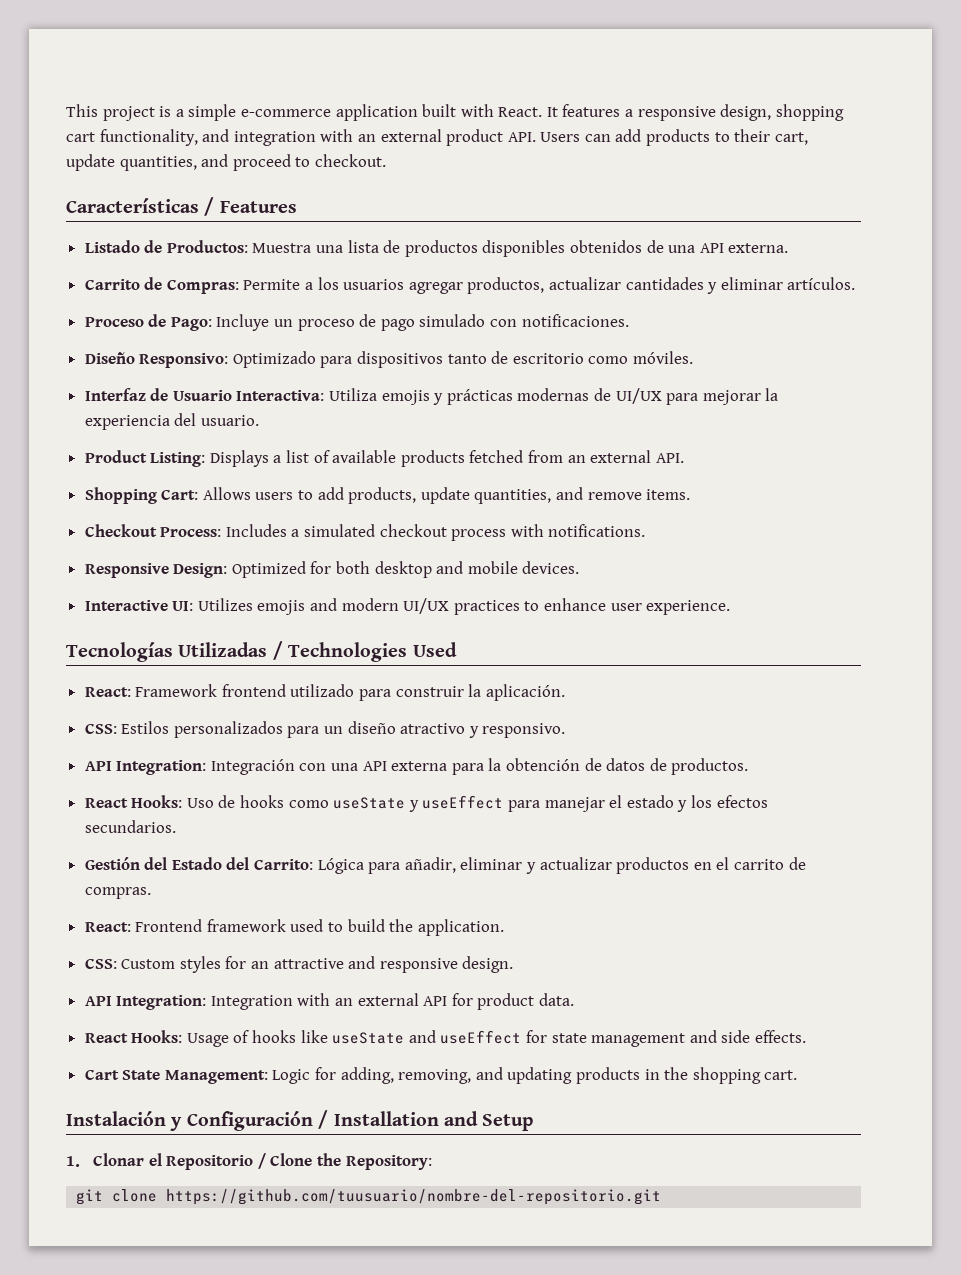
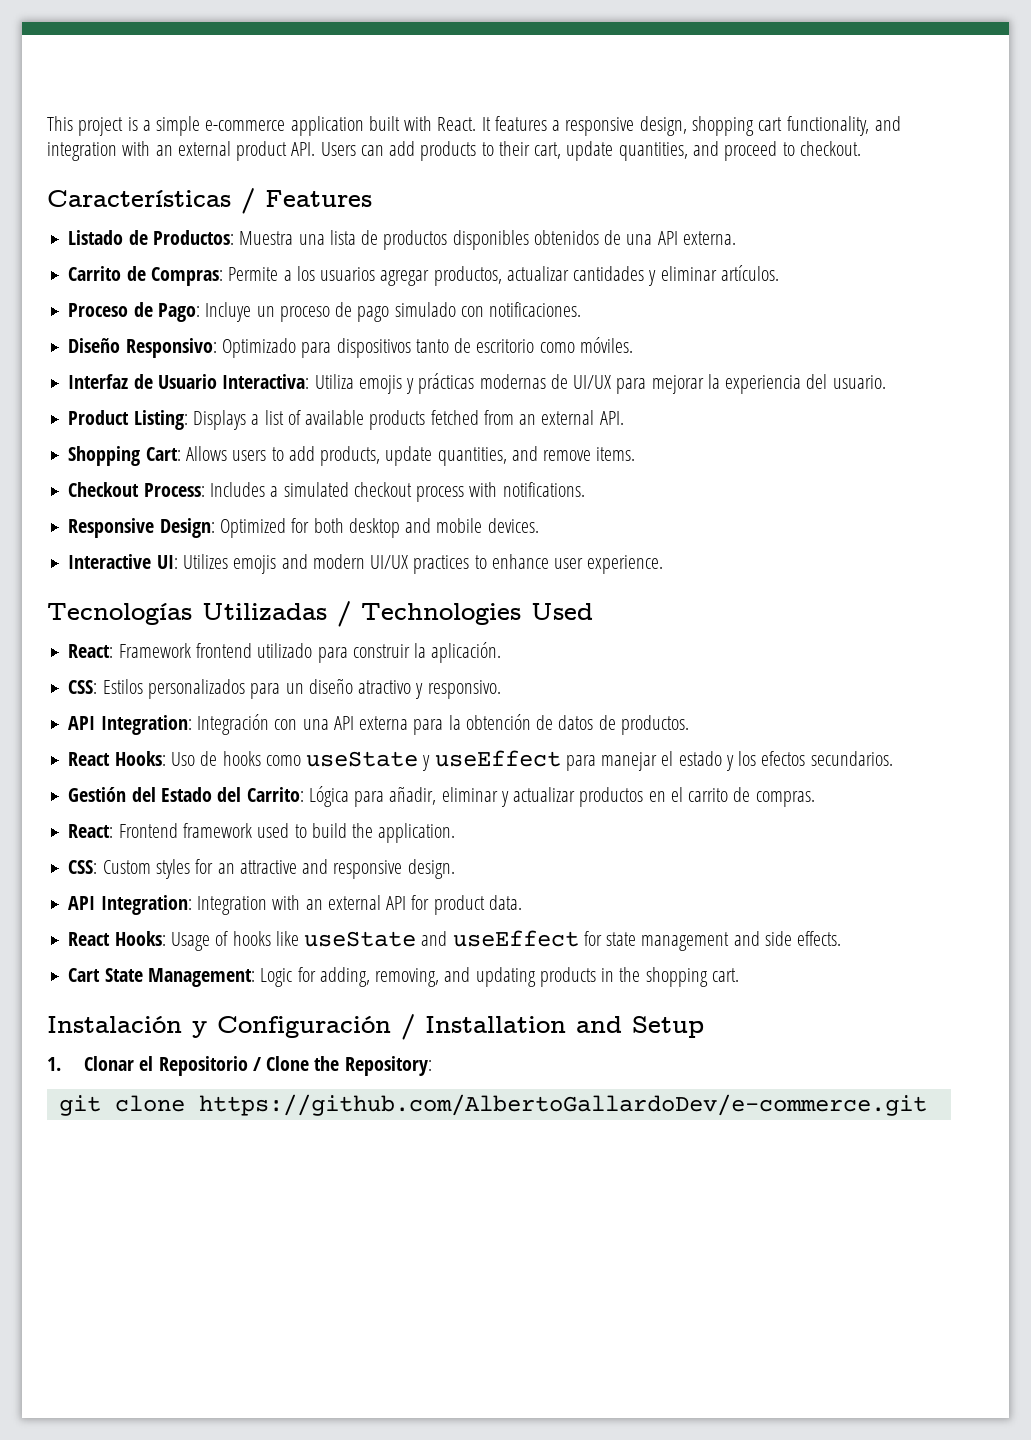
[166,1189,662,1205] https://github.com/tuusuario/nombre-del-repositorio.git -> [198,1094,927,1116] https://github.com/AlbertoGallardoDev/e-commerce.git

